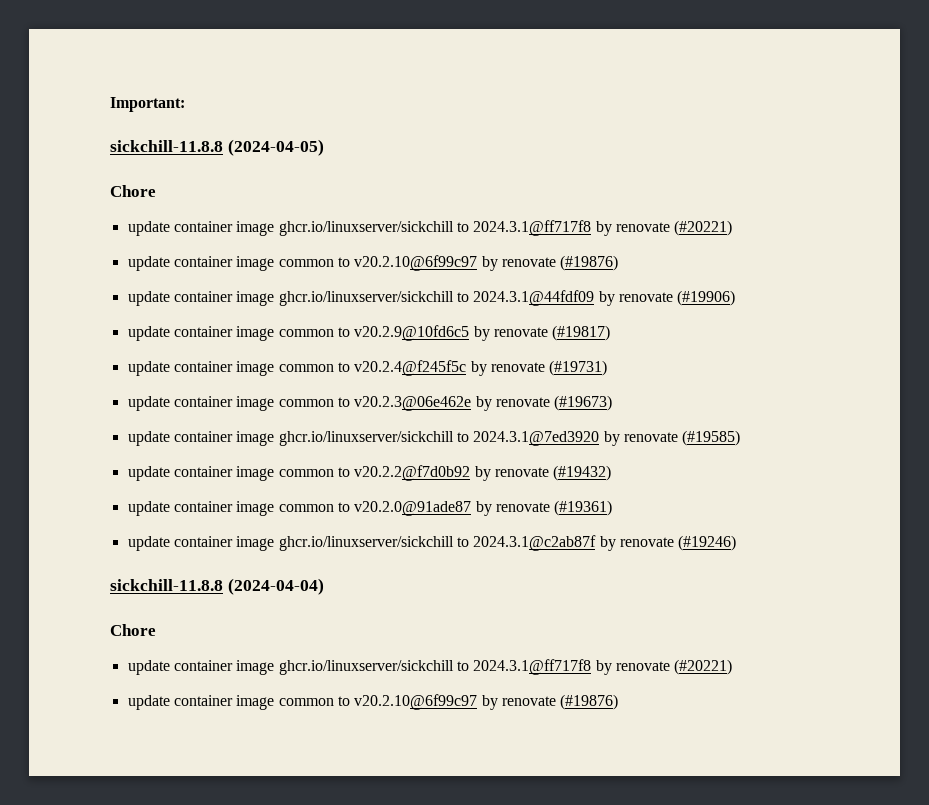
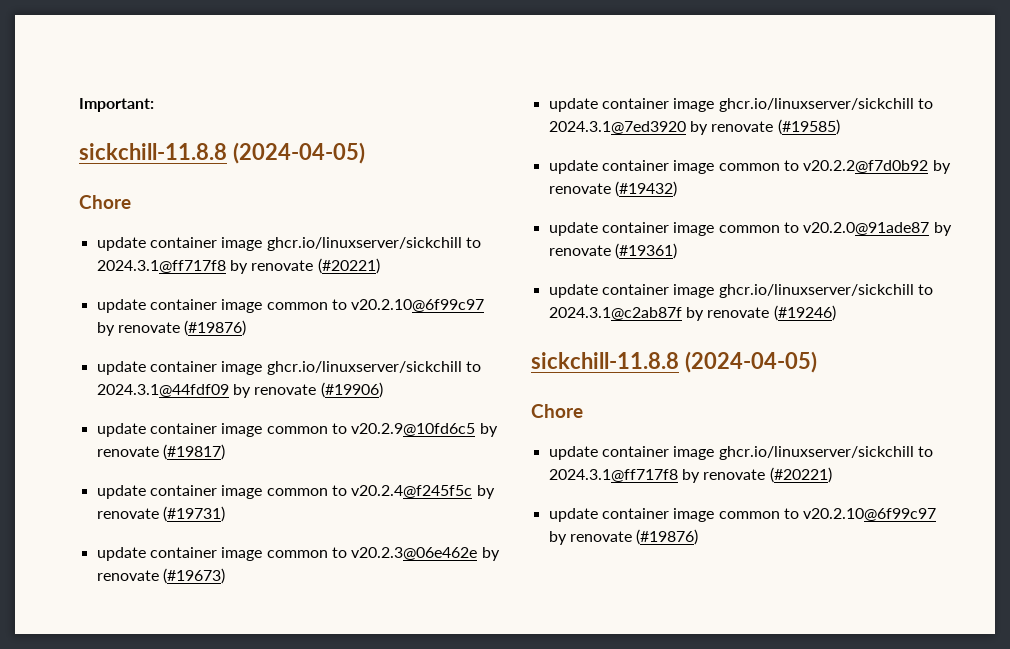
[227,578,324,595] (2024-04-04) -> [684,351,817,373] (2024-04-05)

